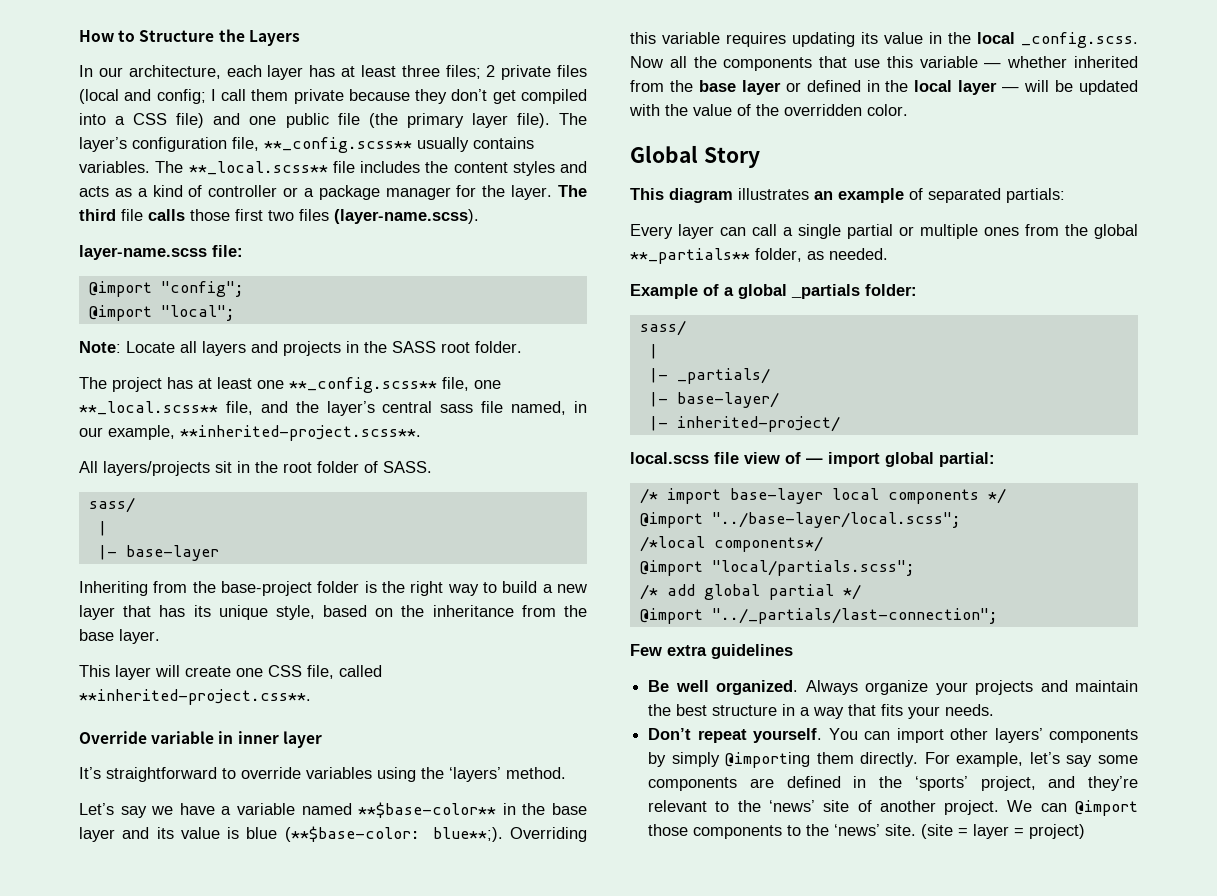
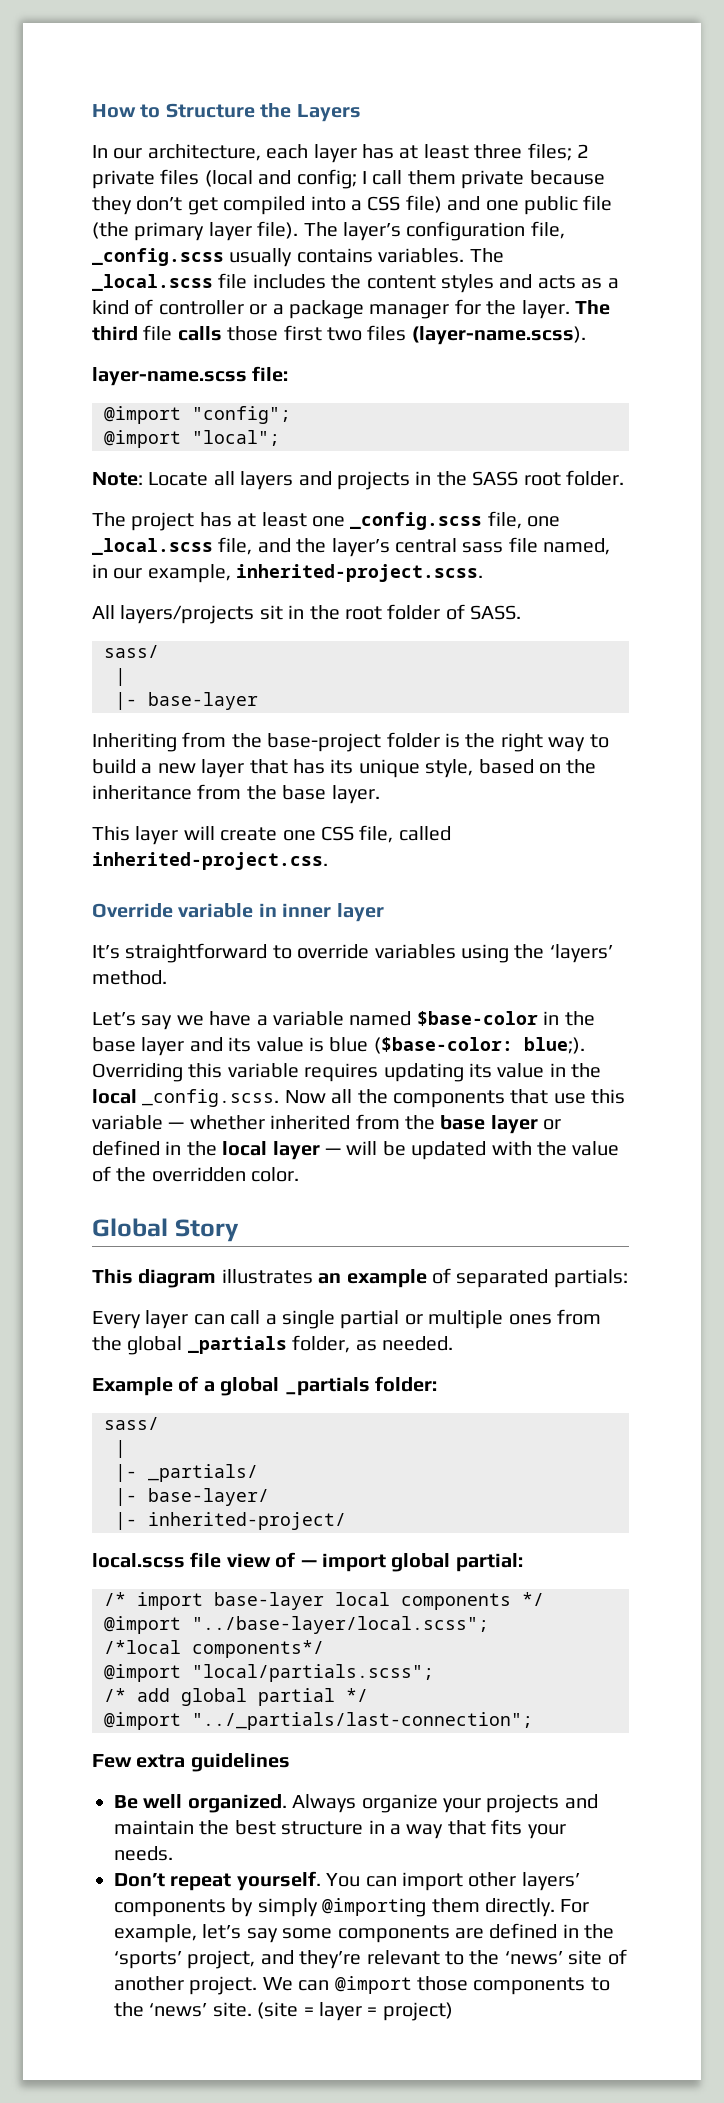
[264,137,412,153] **_config.scss** -> [92,248,224,266] _config.scss
[188,161,328,175] **_local.scss** -> [92,274,213,291] _local.scss
[289,377,437,393] **_config.scss** -> [350,512,483,530] _config.scss
[79,401,218,415] **_local.scss** -> [92,538,213,555] _local.scss
[180,425,421,441] **inherited-project.scss**. -> [236,564,484,582] inherited-project.scss.
[79,689,311,705] **inherited-project.css**. -> [92,852,328,870] inherited-project.css.
[358,802,497,818] **$base-color** -> [416,1011,538,1026] $base-color
[284,826,503,842] (**$base-color: blue**;). -> [373,1037,585,1054] ($base-color: blue;).
[630,248,750,264] **_partials** -> [187,1336,287,1354] _partials

